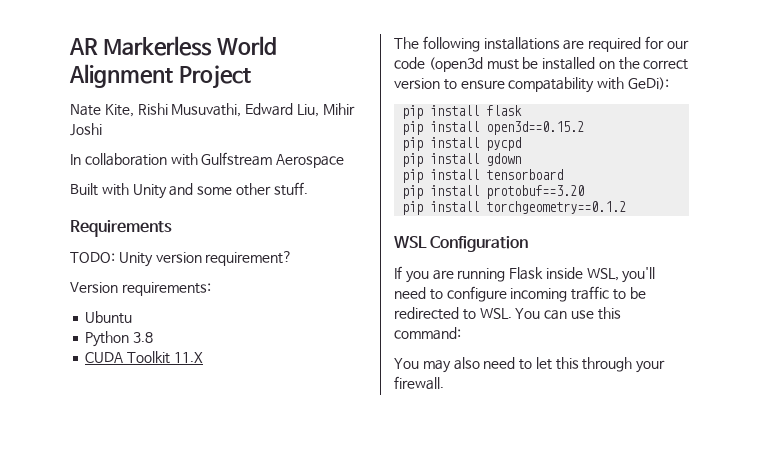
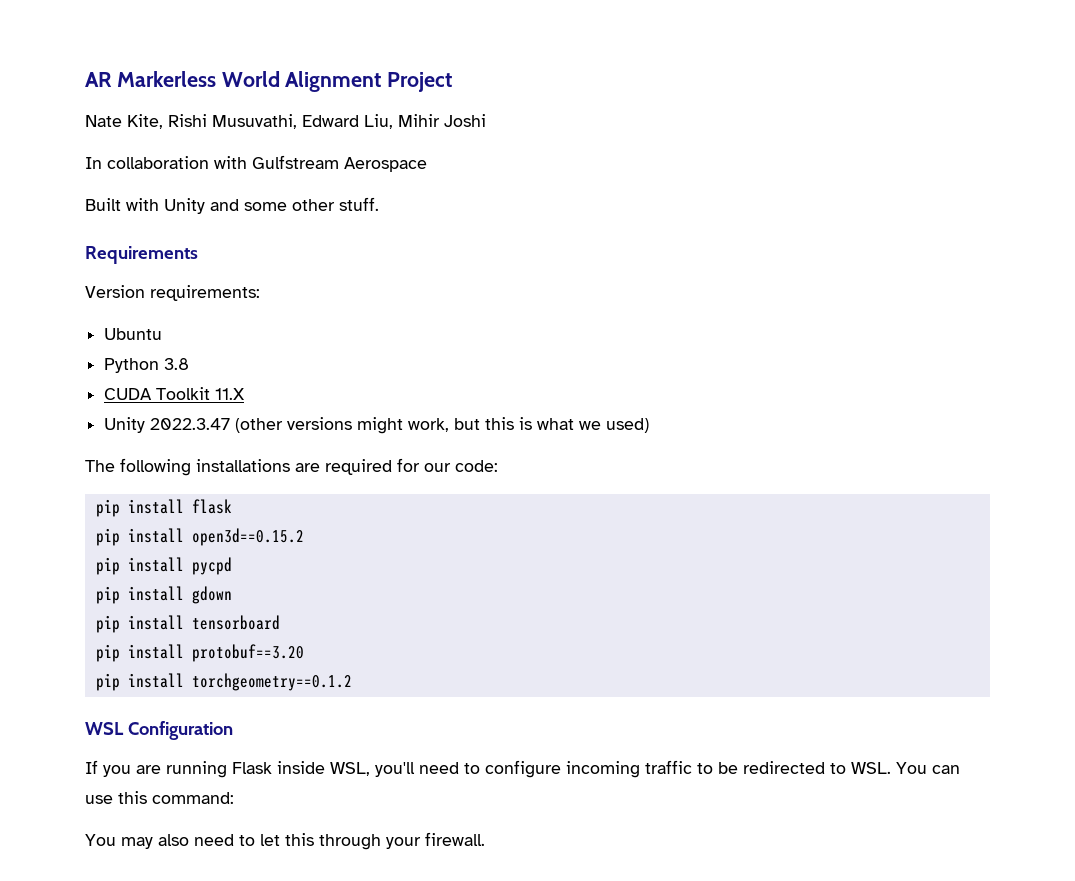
[70,251,293,267] // TODO: Unity version requirement? -> (198, 255) none
(203, 357) none -> [104,417,650,434] // Unity 2022.3.47 (other versions might work, but this is what we used)
[394,57,689,72] [394,77,669,93] code (open3d must be installed on the correct version to ensure compatability with GeDi): -> [455,460,498,472] code:

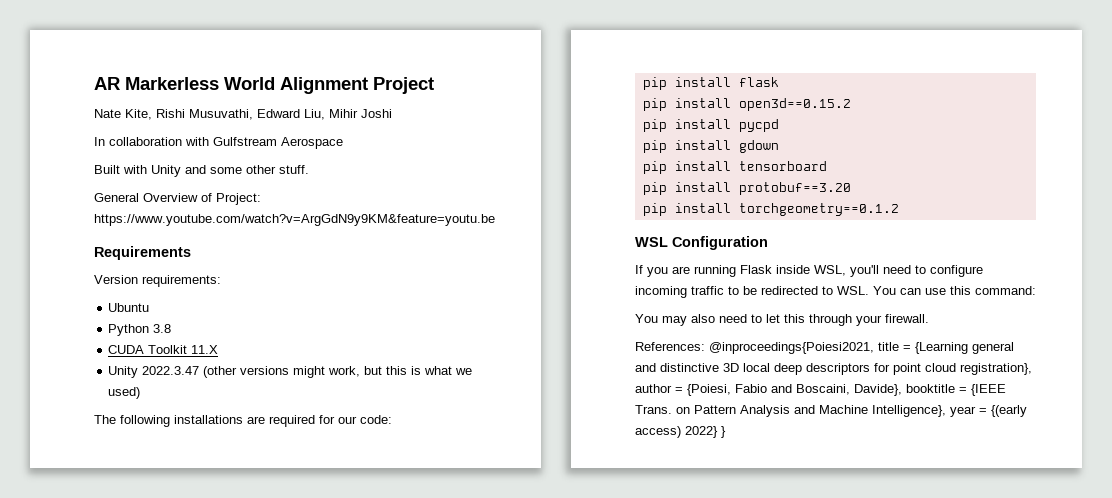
(379, 204) none -> [94,193,261,205] [94,214,495,226] // General Overview of Project: https://www.youtube.com/watch?v=ArgGdN9y9KM&feature=youtu.be
(485, 839) none -> [635,342,1014,354] [635,363,1032,375] [635,384,1006,396] [635,405,1027,417] [635,426,726,438] // References: @inproceedings{Poiesi2021, title = {Learning general and distinctive 3D local deep descriptors for point cloud registration}, author = {Poiesi, Fabio and Boscaini, Davide}, booktitle = {IEEE Trans. on Pattern Analysis and Machine Intelligence}, year = {(early access) 2022} }

